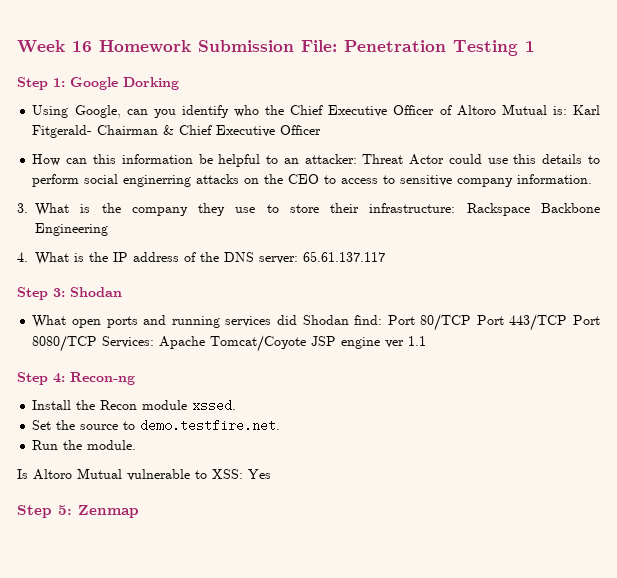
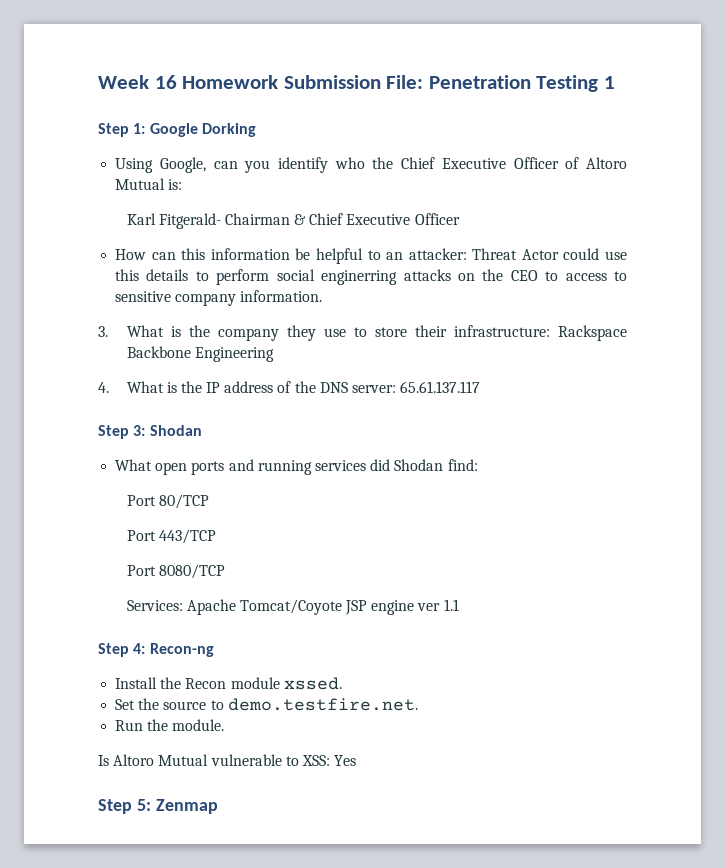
(567, 110) none -> (183, 184) //
(383, 320) none -> (478, 465) //
(472, 322) none -> (209, 501) //
(568, 322) none -> (216, 536) //
(98, 343) none -> (225, 571) //

